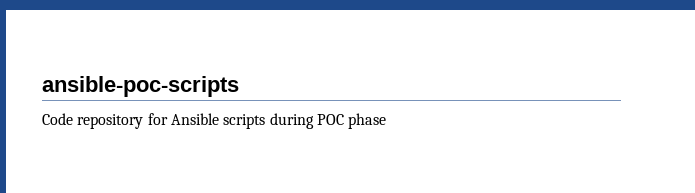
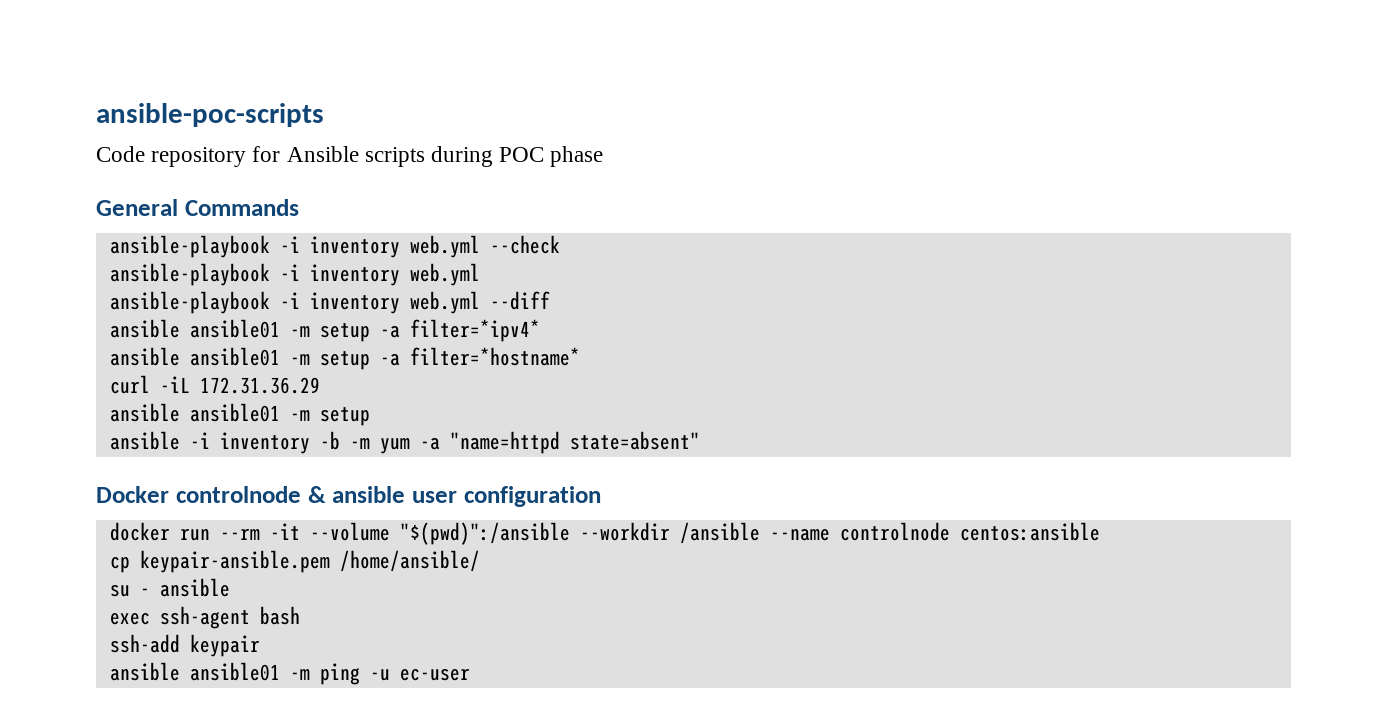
(387, 121) none -> [96,199,299,216] [109,235,560,258] [109,263,480,286] [109,291,550,314] [109,319,540,342] [109,347,580,370] [109,375,320,394] [109,403,370,426] [109,431,700,454] [96,486,601,507] [109,522,1100,545] [109,550,480,573] [109,578,230,597] [109,606,300,629] [109,634,260,657] [109,662,470,685] // General Commands // ansible-playbook -i inventory web.yml --check // ansible-playbook -i inventory web.yml // ansible-playbook -i inventory web.yml --diff // ansible ansible01 -m setup -a filter=*ipv4* // ansible ansible01 -m setup -a filter=*hostname* // curl -iL 172.31.36.29 // ansible ansible01 -m setup // ansible -i inventory -b -m yum -a "name=httpd state=absent" // Docker controlnode & ansible user configuration // docker run --rm -it --volume "$(pwd)":/ansible --workdir /ansible --name controlnode centos:ansible // cp keypair-ansible.pem /home/ansible/ // su - ansible // exec ssh-agent bash // ssh-add keypair // ansible ansible01 -m ping -u ec-user

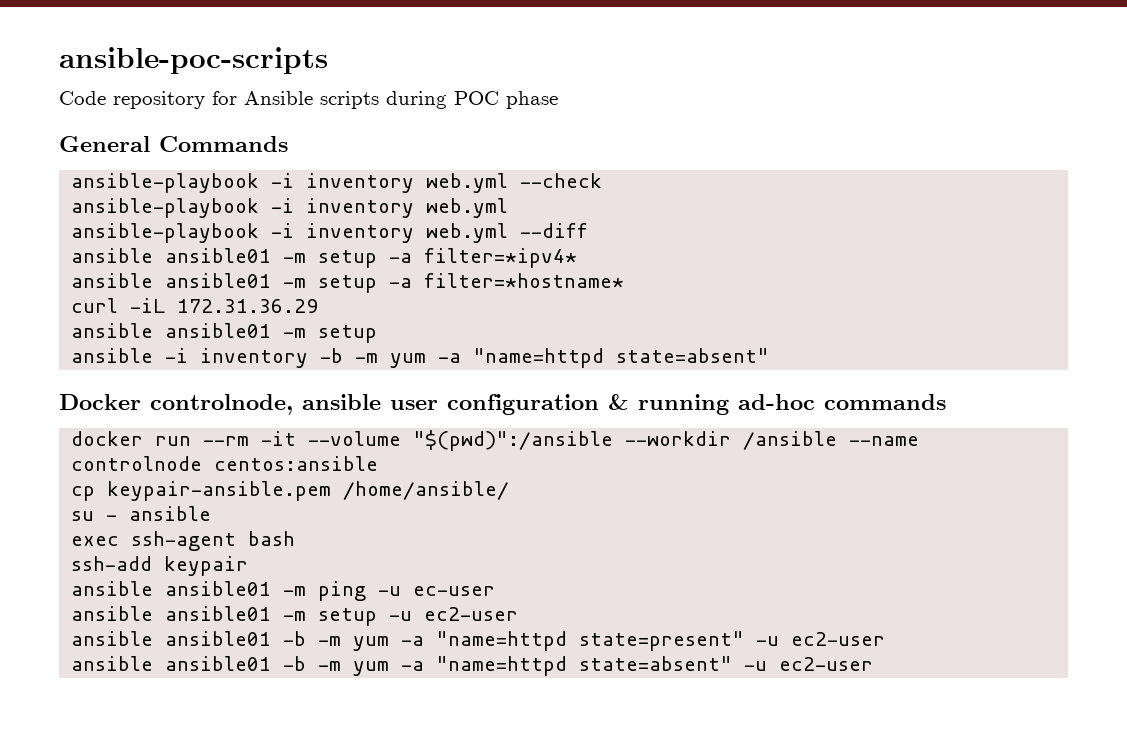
[175,486,326,503] controlnode & -> [150,394,293,415] controlnode,
(601, 496) none -> [608,394,946,415] & running ad-hoc commands
(470, 674) none -> [71,606,519,626] [71,631,886,651] [71,656,874,676] // ansible ansible01 -m setup -u ec2-user // ansible ansible01 -b -m yum -a "name=httpd state=present" -u ec2-user // ansible ansible01 -b -m yum -a "name=httpd state=absent" -u ec2-user

